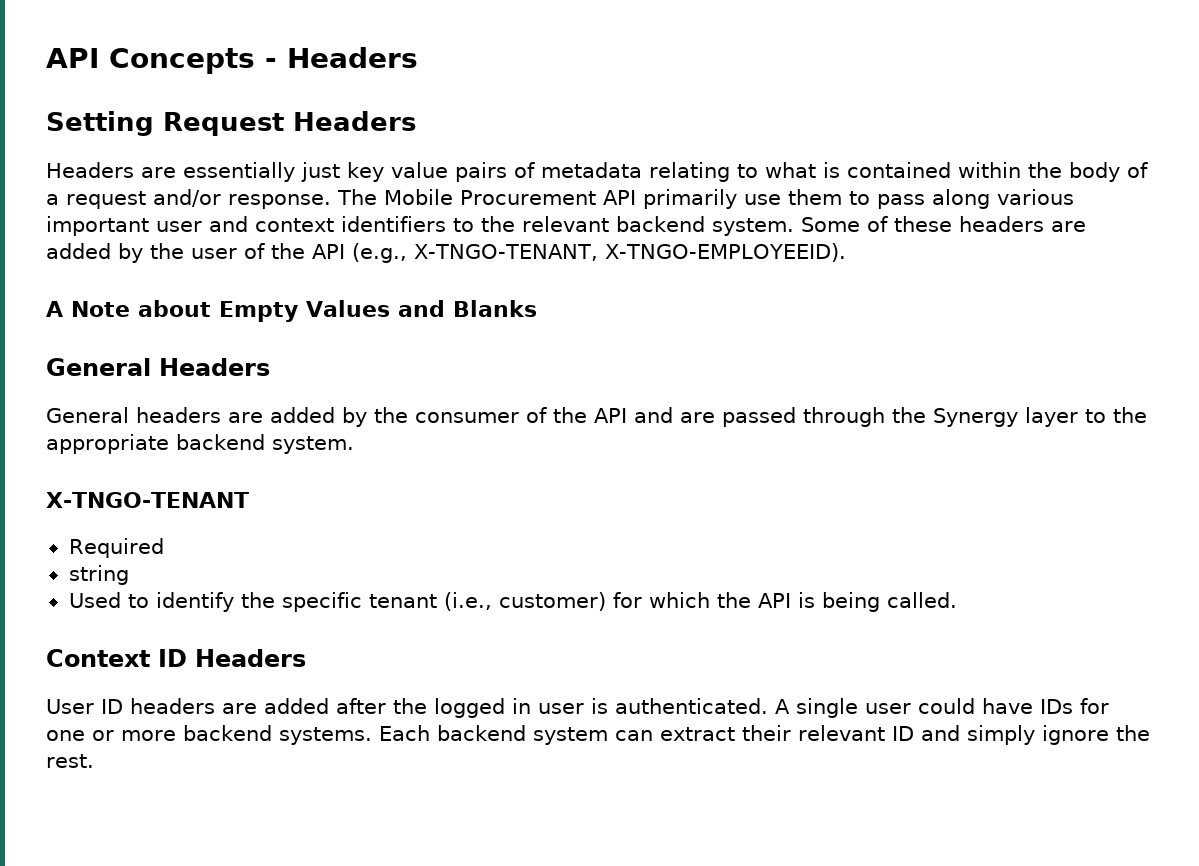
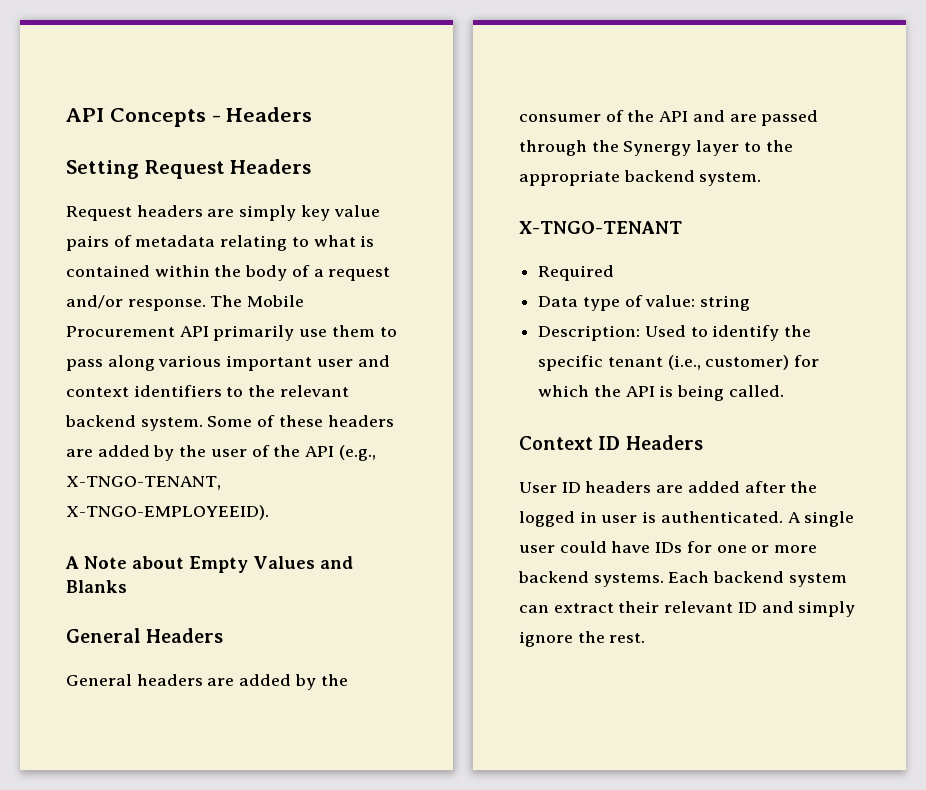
[46,162,340,182] Headers are essentially just -> [66,205,297,221] Request headers are simply
(164, 548) none -> [538,295,696,311] Data type of value:
(129, 575) none -> [538,325,641,341] Description:

